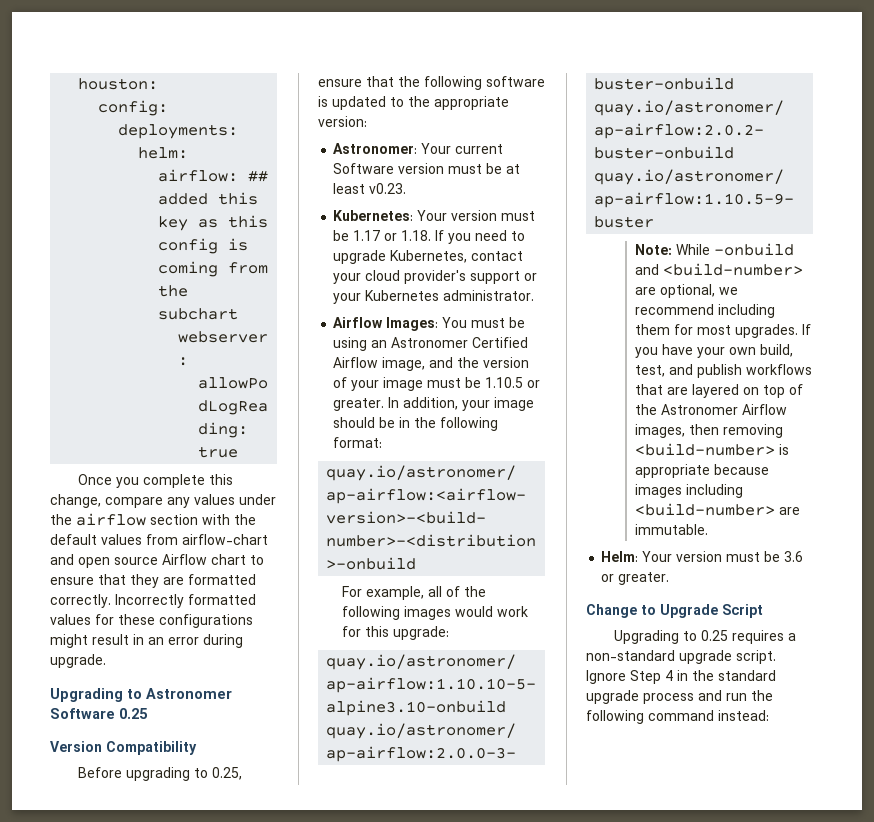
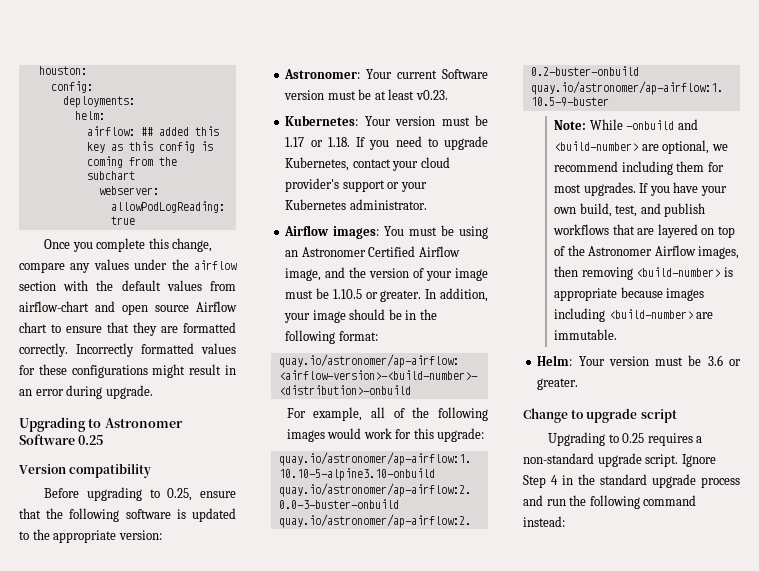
[106,741,197,755] Compatibility -> [69,463,152,478] compatibility
[386,317,439,331] Images: -> [333,226,380,239] images:
[660,604,763,618] Upgrade Script -> [586,408,677,423] upgrade script

